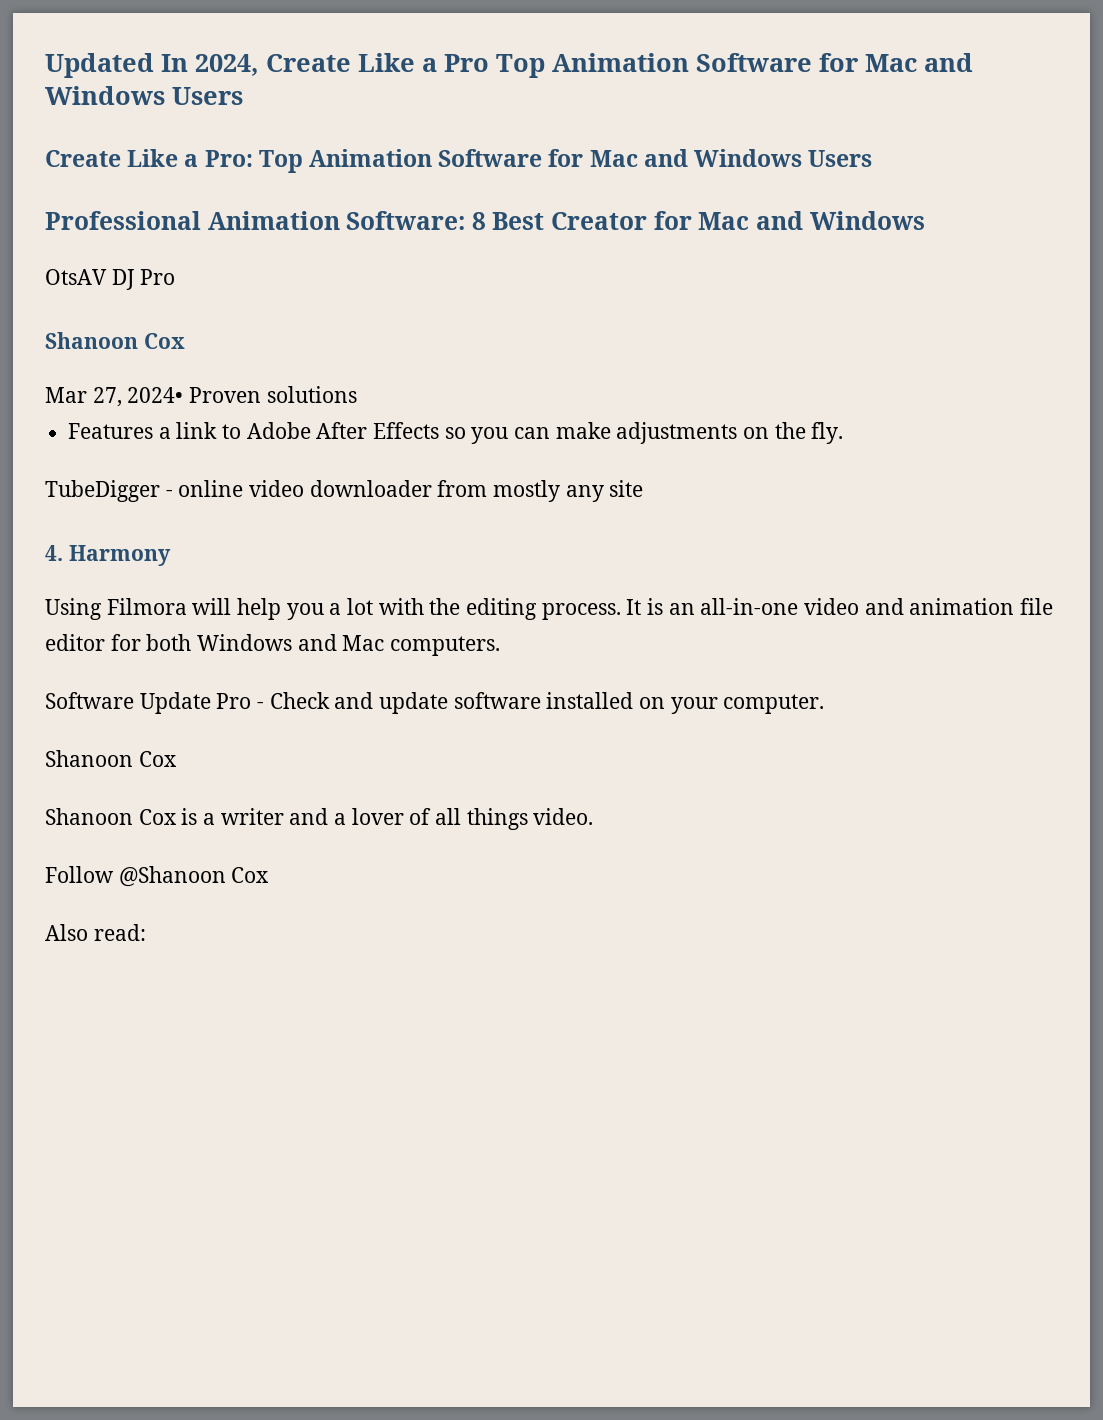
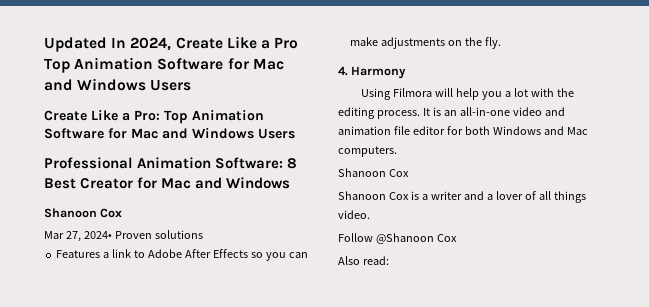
[45,269,176,290] // OtsAV DJ Pro -> (291, 183) none
[45,480,644,502] // TubeDigger - online video downloader from mostly any site -> (501, 43) none
[45,692,825,714] // Software Update Pro - Check and update software installed on your computer. -> (397, 151) none

